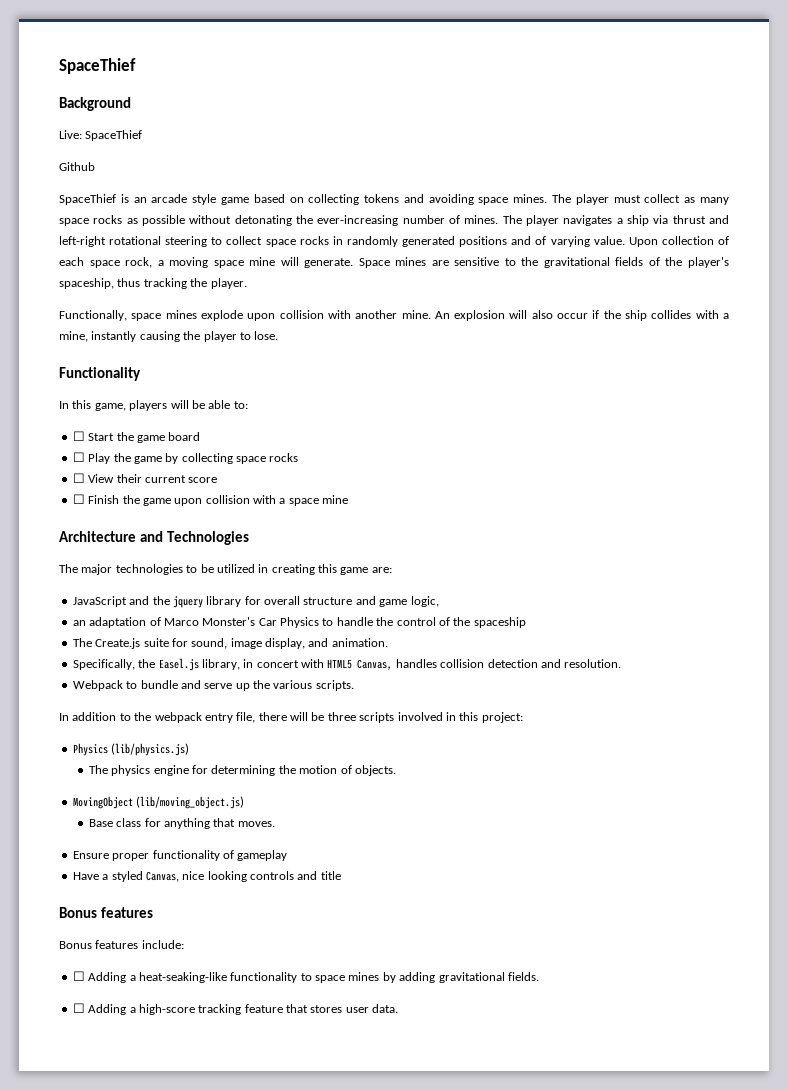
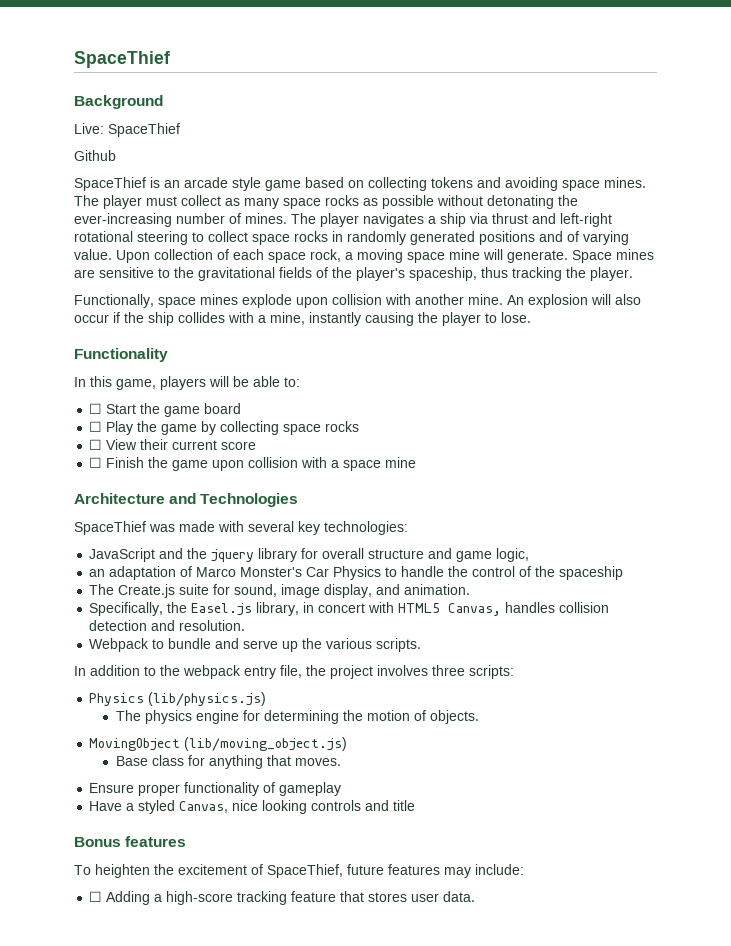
[59,564,392,575] The major technologies to be utilized in creating this game are: -> [74,521,408,535] SpaceThief was made with several key technologies:
[258,712,523,723] there will be three scripts involved in this project: -> [306,665,514,679] the project involves three scripts:
[59,940,184,949] [72,971,539,983] Bonus features include: // ☐ Adding a heat-seaking-like functionality to space mines by adding gravitational fields. -> [74,864,524,878] To heighten the excitement of SpaceThief, future features may include:

